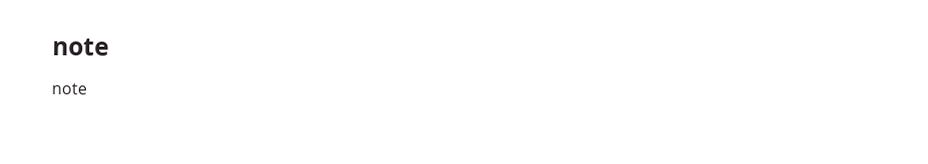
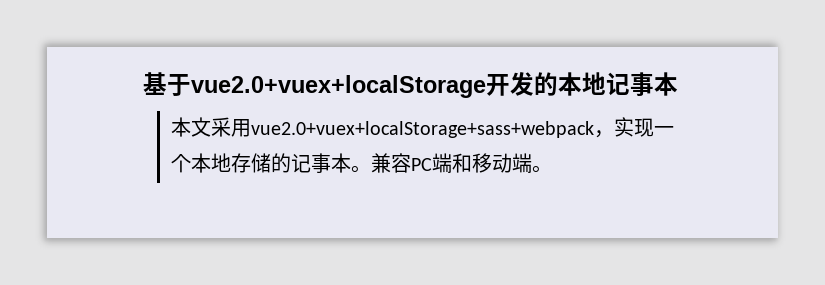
[52,38,109,56] [51,83,87,95] note // note -> [143,72,678,98] [170,117,674,138] [170,153,552,173] 基于vue2.0+vuex+localStorage开发的本地记事本 // 本文采用vue2.0+vuex+localStorage+sass+webpack，实现一个本地存储的记事本。兼容PC端和移动端。

